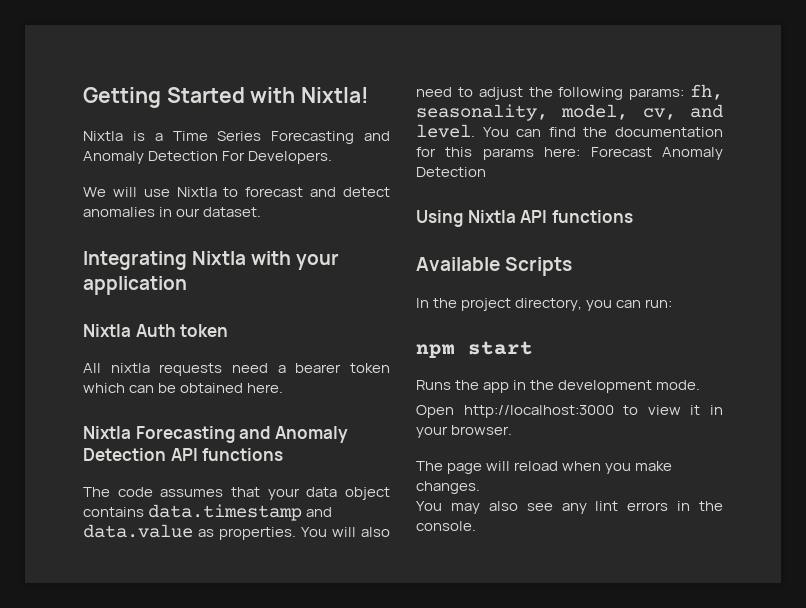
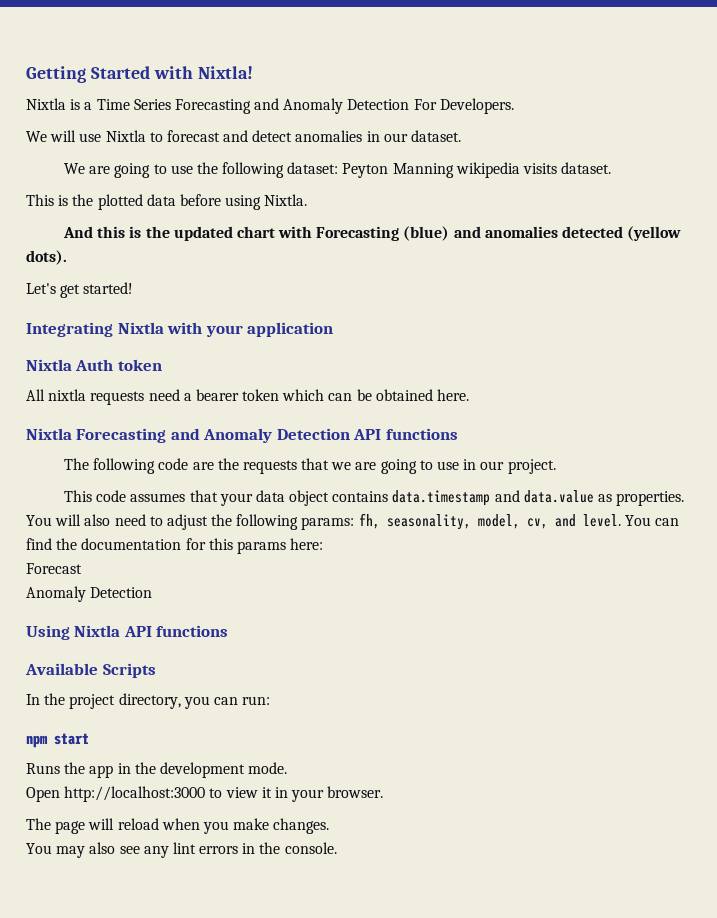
(262, 212) none -> [64,162,612,178] [26,194,308,210] [63,226,682,241] [26,250,67,265] [26,282,134,298] // We are going to use the following dataset: Peyton Manning wikipedia visits dataset. // This is the plotted data before using Nixtla. // And this is the updated chart with Forecasting (blue) and anomalies detected (yellow dots). // Let's get started!
(110, 492) none -> [93,458,556,474] [64,490,93,502] following code are the requests that we are going to use in our project. // This
(581, 152) none -> (324, 544) //
(652, 152) none -> (82, 568) //

